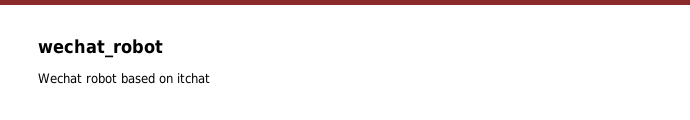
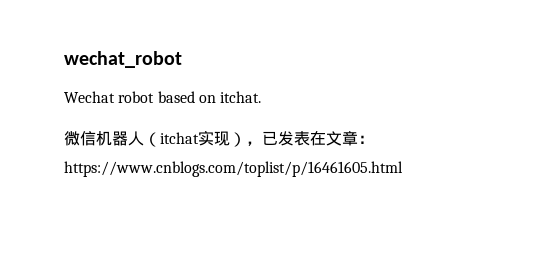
[177,73,210,84] itchat -> [220,91,262,103] [64,130,374,147] [64,161,403,177] itchat. // 微信机器人（itchat实现），已发表在文章：https://www.cnblogs.com/toplist/p/16461605.html

